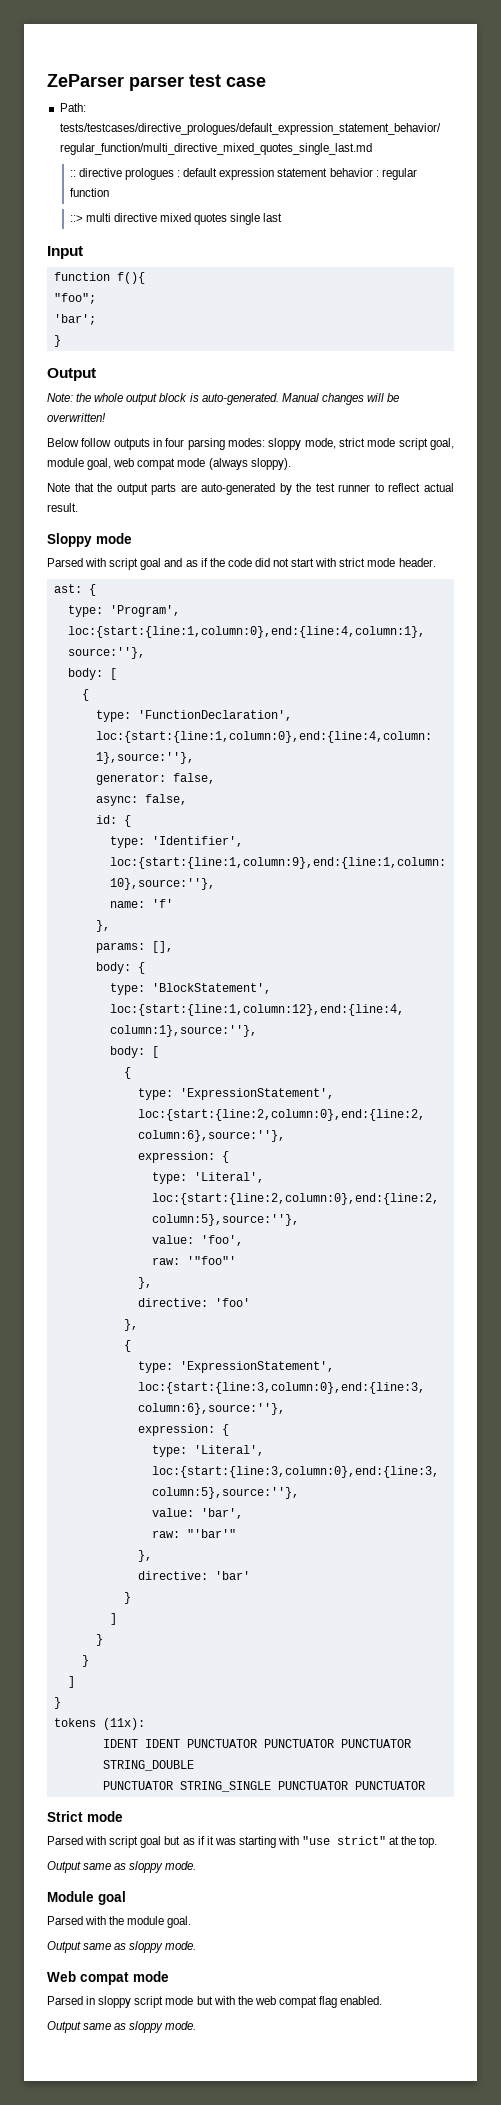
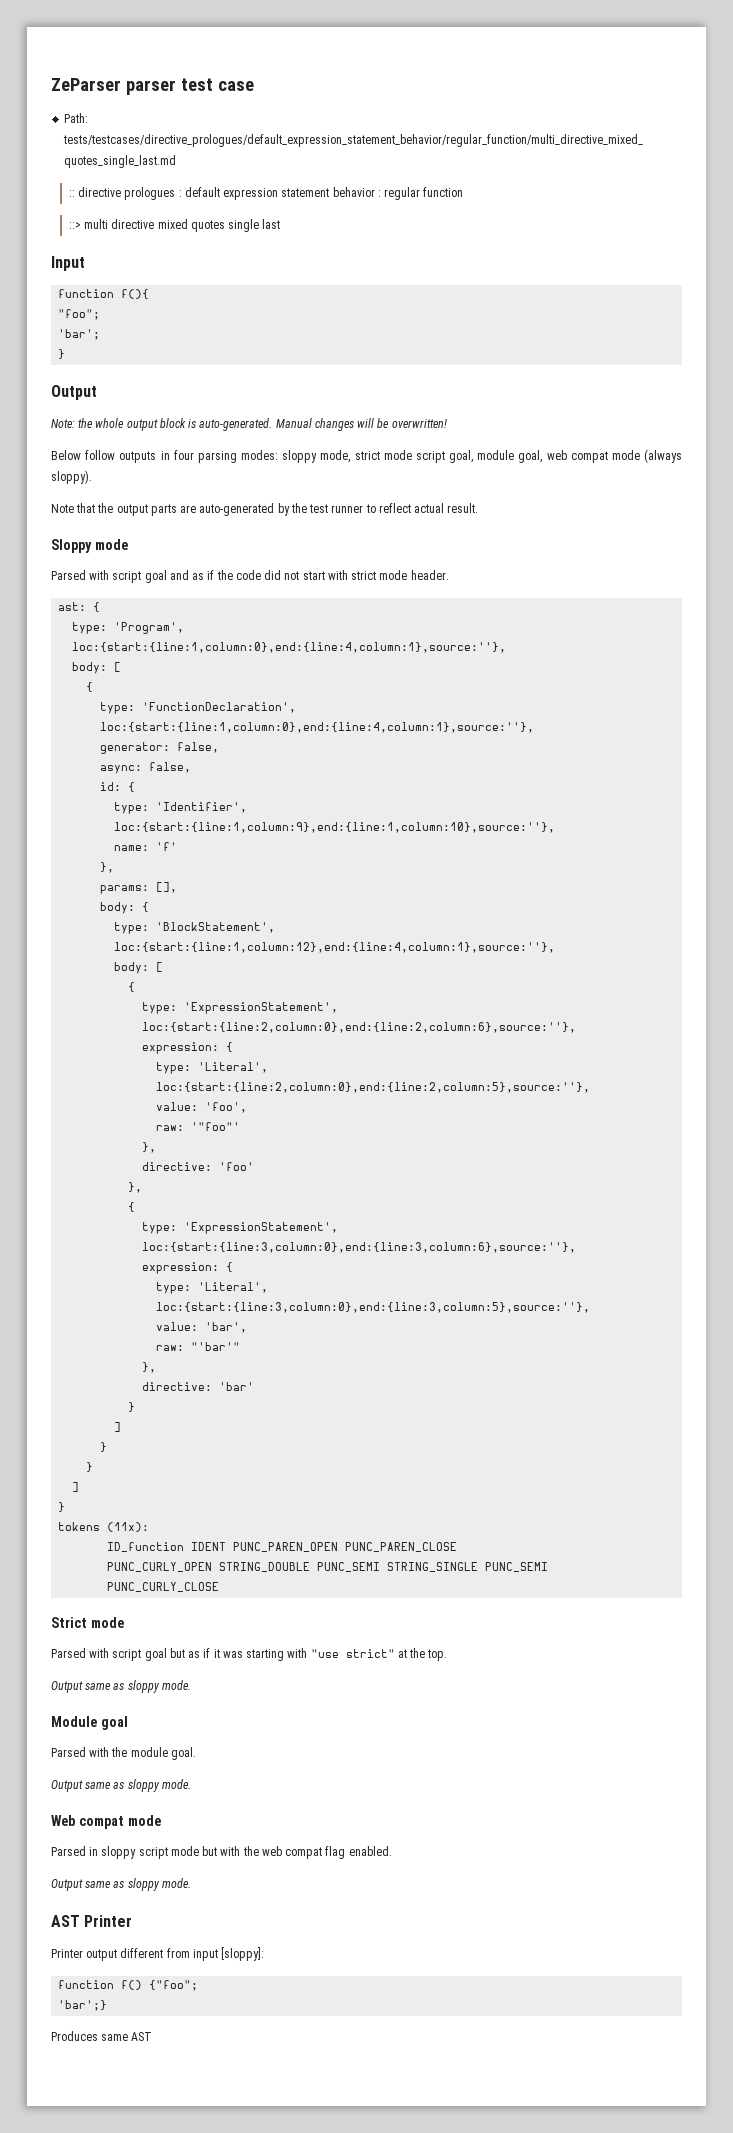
[102,1739,411,1748] [102,1760,194,1771] [102,1781,425,1792] IDENT IDENT PUNCTUATOR PUNCTUATOR PUNCTUATOR STRING_DOUBLE // PUNCTUATOR STRING_SINGLE PUNCTUATOR PUNCTUATOR -> [107,1542,458,1552] [107,1562,549,1572] [107,1582,220,1592] ID_function IDENT PUNC_PAREN_OPEN PUNC_PAREN_CLOSE // PUNC_CURLY_OPEN STRING_DOUBLE PUNC_SEMI STRING_SINGLE PUNC_SEMI // PUNC_CURLY_CLOSE
(197, 2025) none -> [51,1915,133,1927] [51,1947,265,1961] [58,1980,199,1991] [58,2000,108,2011] [51,2031,153,2041] // AST Printer // Printer output different from input [sloppy]: // function f() {"foo"; // 'bar';} // Produces same AST

